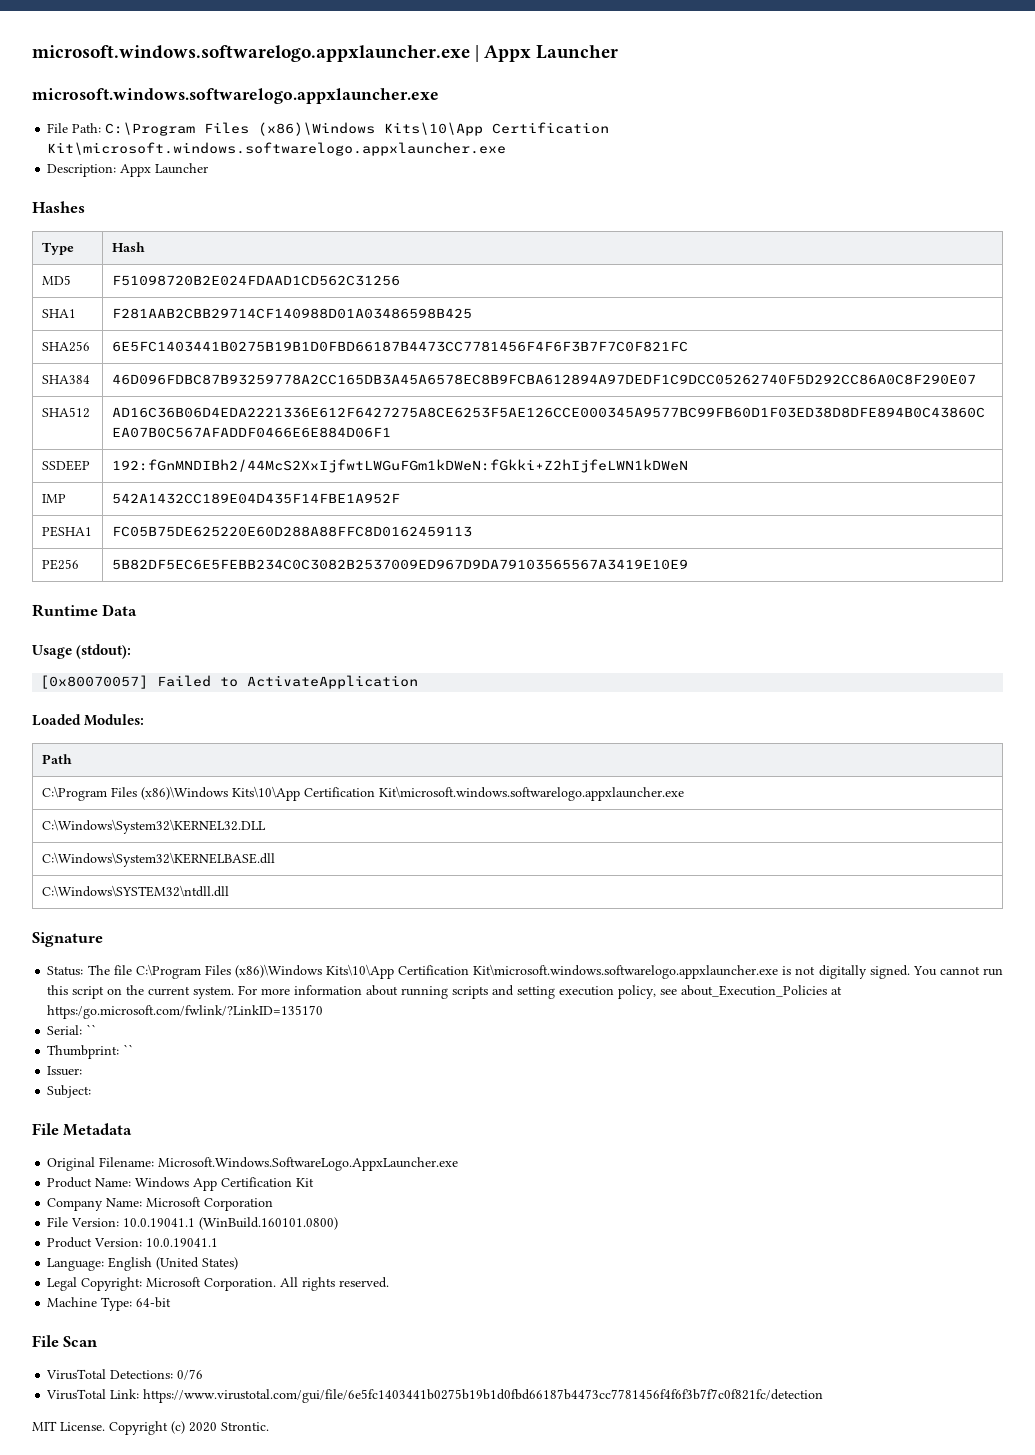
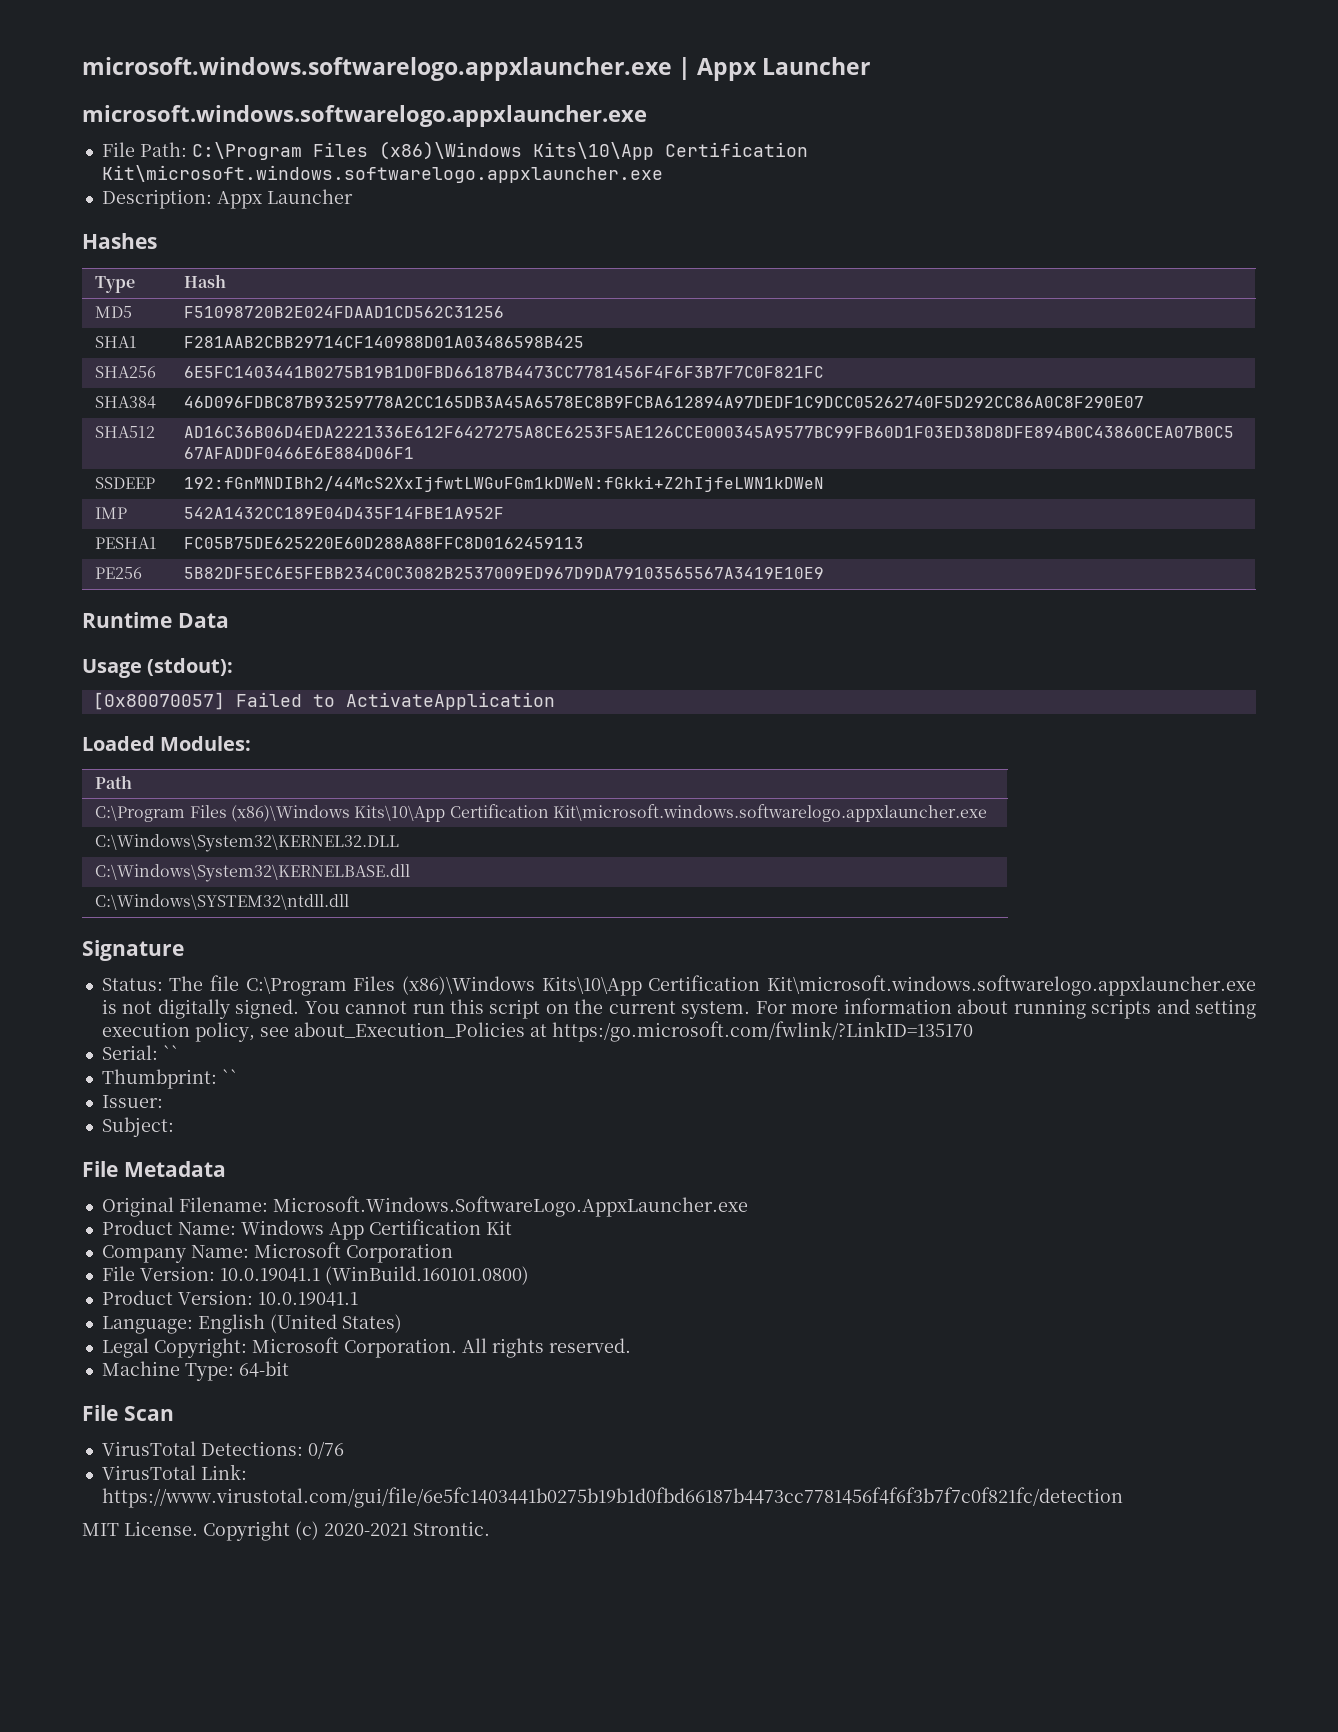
[189,1422,217,1432] 2020 -> [324,1523,408,1536] 2020-2021

